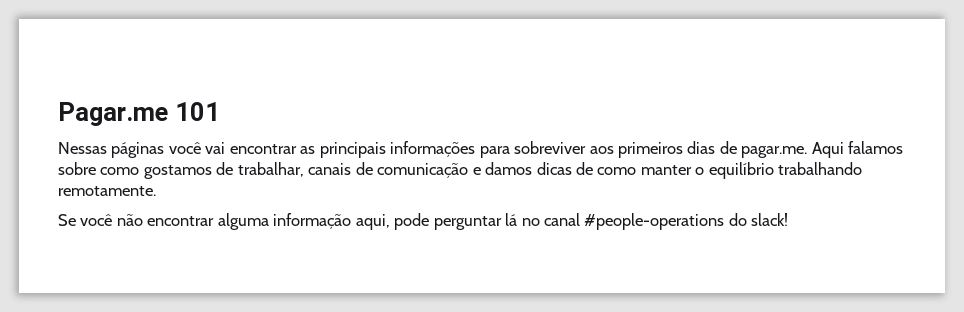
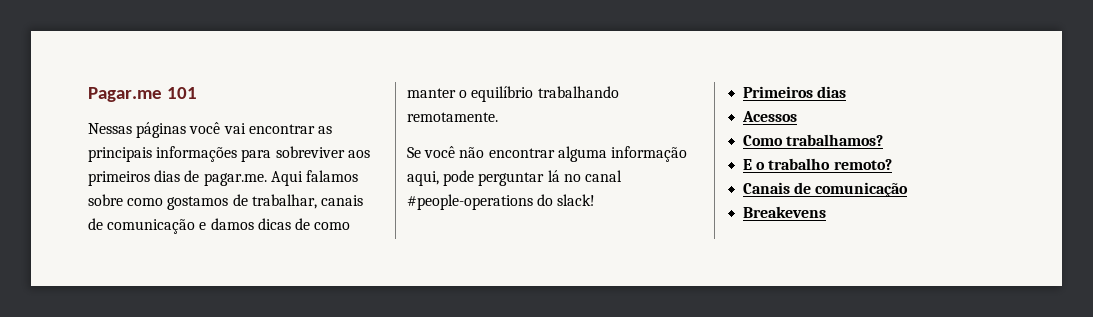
(789, 219) none -> [743,86,847,98] [742,111,798,122] [743,134,884,146] [743,158,892,170] [743,182,909,197] [743,206,827,218] // Primeiros dias // Acessos // Como trabalhamos? // E o trabalho remoto? // Canais de comunicação // Breakevens

